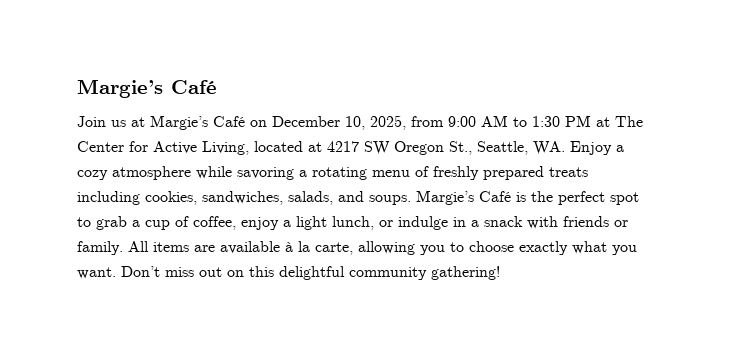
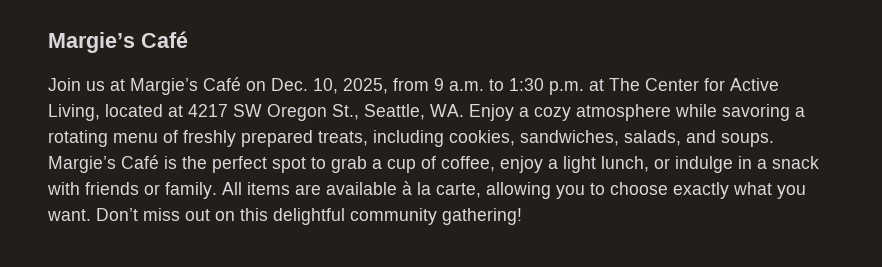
[272,116,340,127] December -> [271,78,308,91] Dec.
[448,115,508,127] 9:00 AM -> [434,78,484,91] 9 a.m.
[565,115,591,127] PM -> [549,81,584,95] p.m.
[549,167,588,177] treats -> [318,131,368,146] treats,

